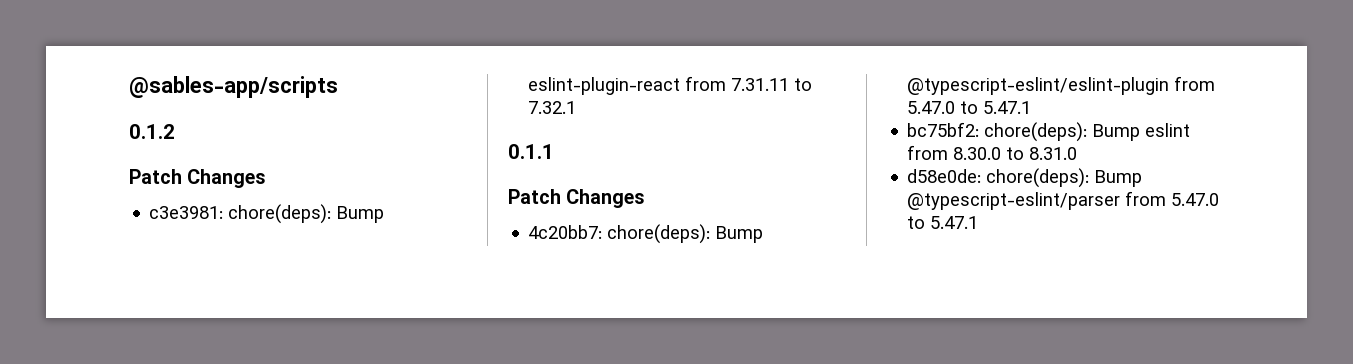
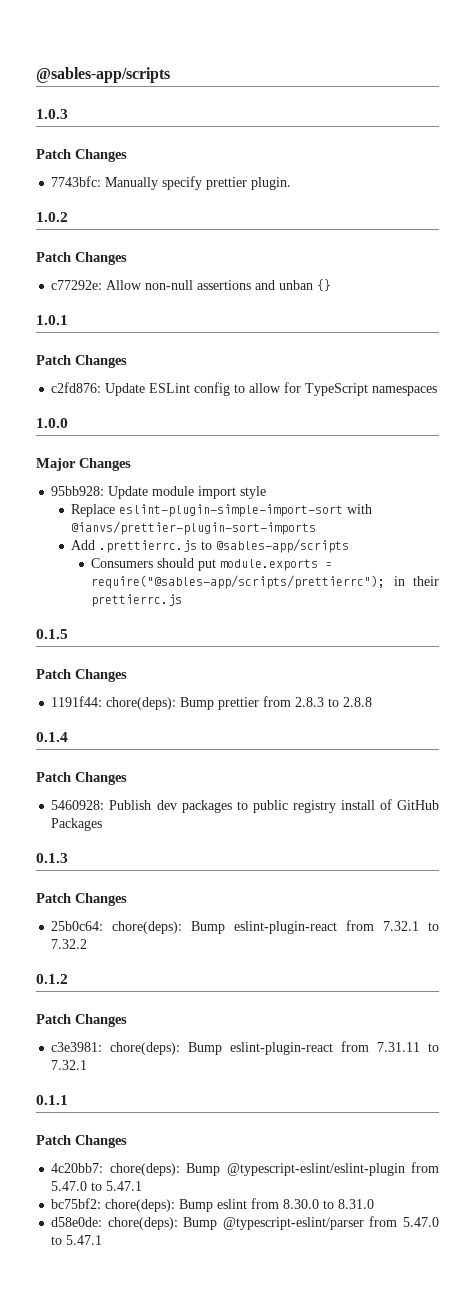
[129,76,338,98] @sables-app/scripts -> [36,67,170,83] [36,109,68,119] [36,149,127,162] [51,176,292,190] [36,212,68,222] [36,252,127,265] [51,279,332,291] [36,315,68,325] [36,355,127,368] [51,382,438,396] [36,418,68,428] [36,458,131,471] [51,486,267,499] [71,504,373,517] [71,521,317,535] [71,539,350,553] [91,558,333,571] [91,575,439,589] [91,594,183,607] [36,629,68,639] [36,669,127,682] [51,696,373,710] [36,732,68,742] [36,772,127,785] [51,799,439,813] [51,818,103,831] [36,853,68,863] [36,893,127,906] [51,920,440,934] [51,939,88,949] @sables-app/scripts // 1.0.3 // Patch Changes // 7743bfc: Manually specify prettier plugin. // 1.0.2 // Patch Changes // c77292e: Allow non-null assertions and unban {} // 1.0.1 // Patch Changes // c2fd876: Update ESLint config to allow for TypeScript namespaces // 1.0.0 // Major Changes // 95bb928: Update module import style // Replace eslint-plugin-simple-import-sort with @ianvs/prettier-plugin-sort-imports // Add .prettierrc.js to @sables-app/scripts // Consumers should put module.exports = require("@sables-app/scripts/prettierrc"); in their prettierrc.js // 0.1.5 // Patch Changes // 1191f44: chore(deps): Bump prettier from 2.8.3 to 2.8.8 // 0.1.4 // Patch Changes // 5460928: Publish dev packages to public registry install of GitHub Packages // 0.1.3 // Patch Changes // 25b0c64: chore(deps): Bump eslint-plugin-react from 7.32.1 to 7.32.2

